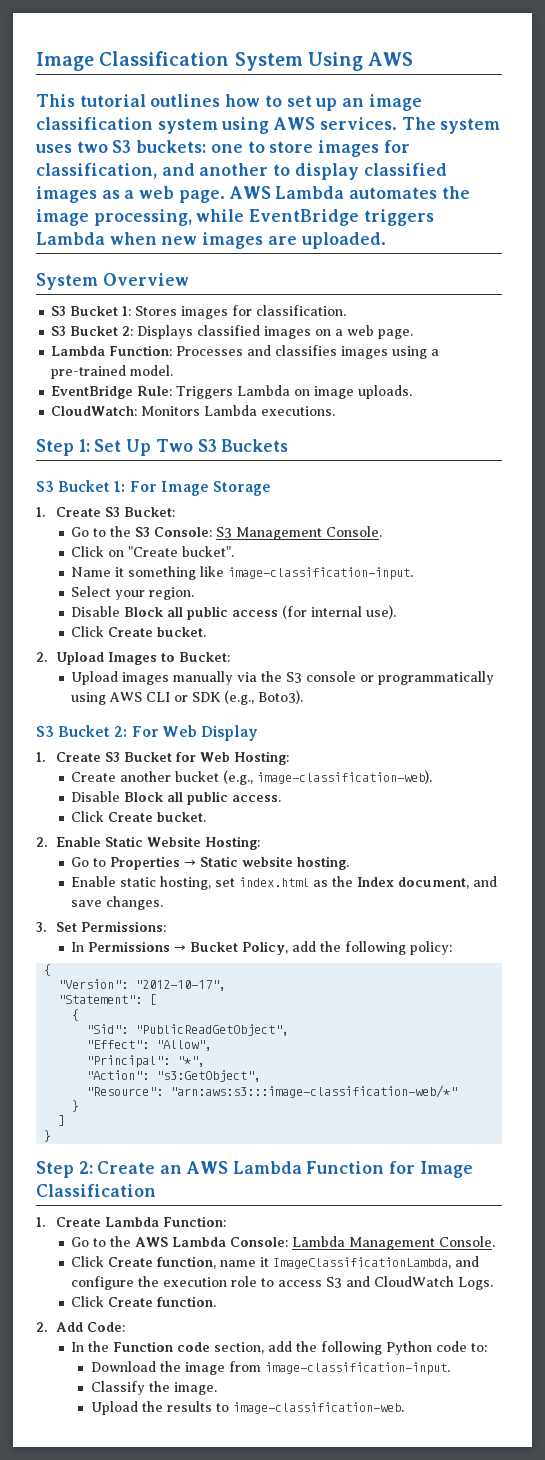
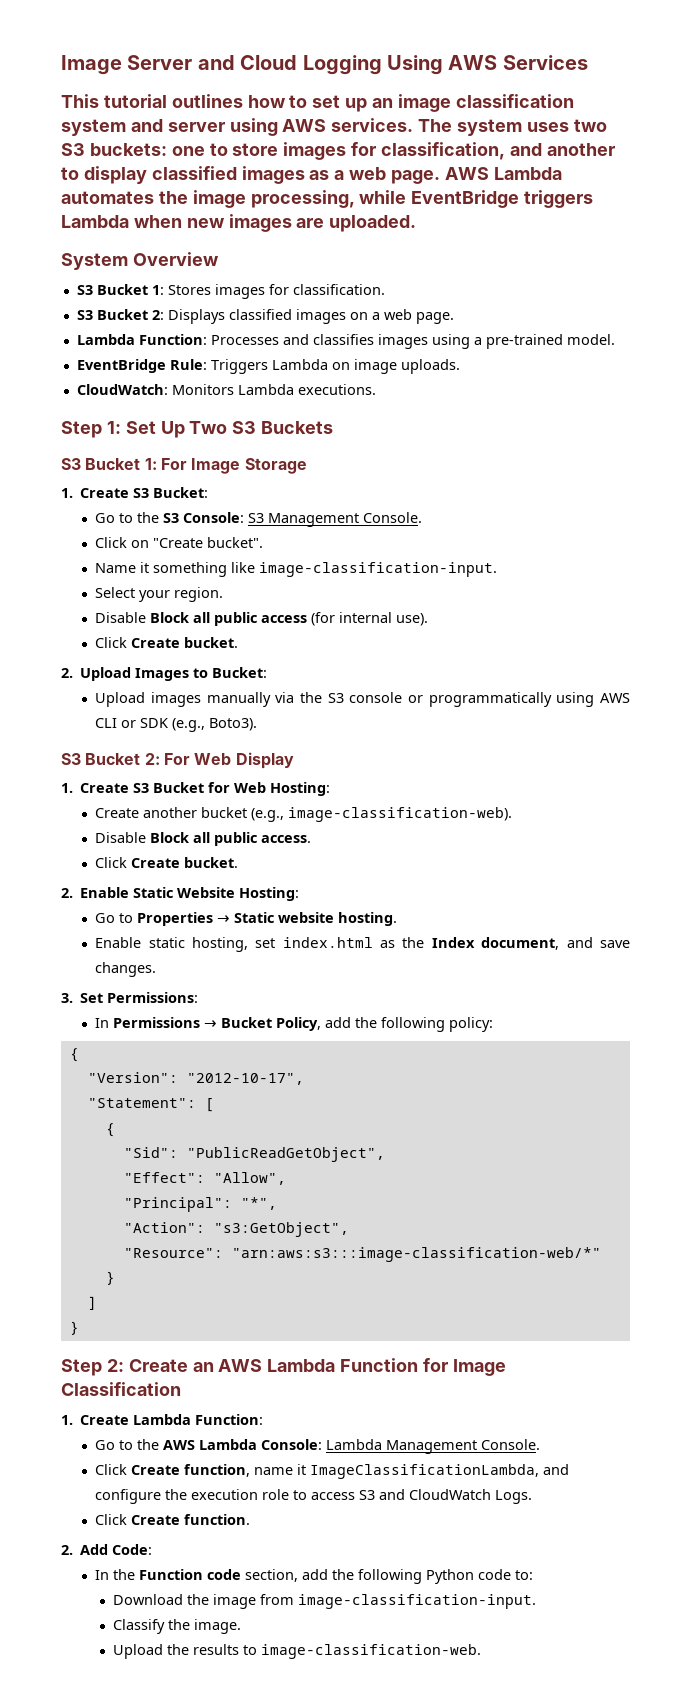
[36,51,303,71] Image Classification System -> [61,55,382,75] Image Server and Cloud Logging
(414, 59) none -> [502,55,588,70] Services
(218, 126) none -> [130,119,225,132] and server

